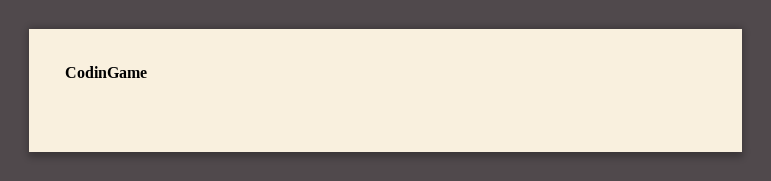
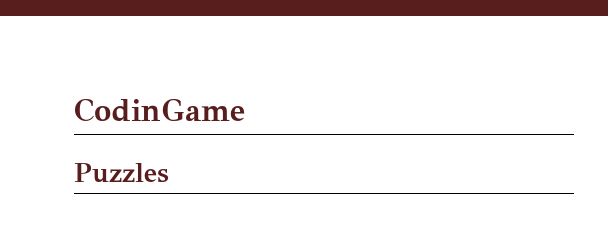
(147, 72) none -> [74,163,169,183] // Puzzles

